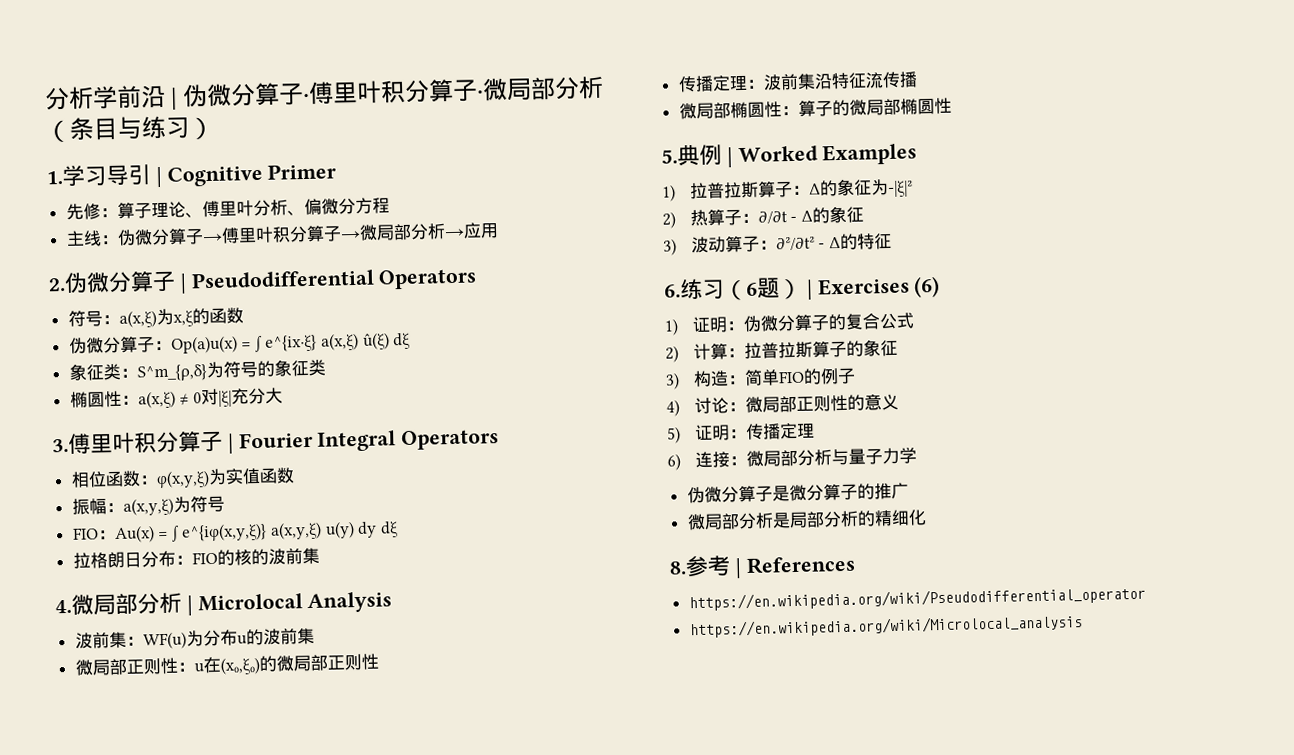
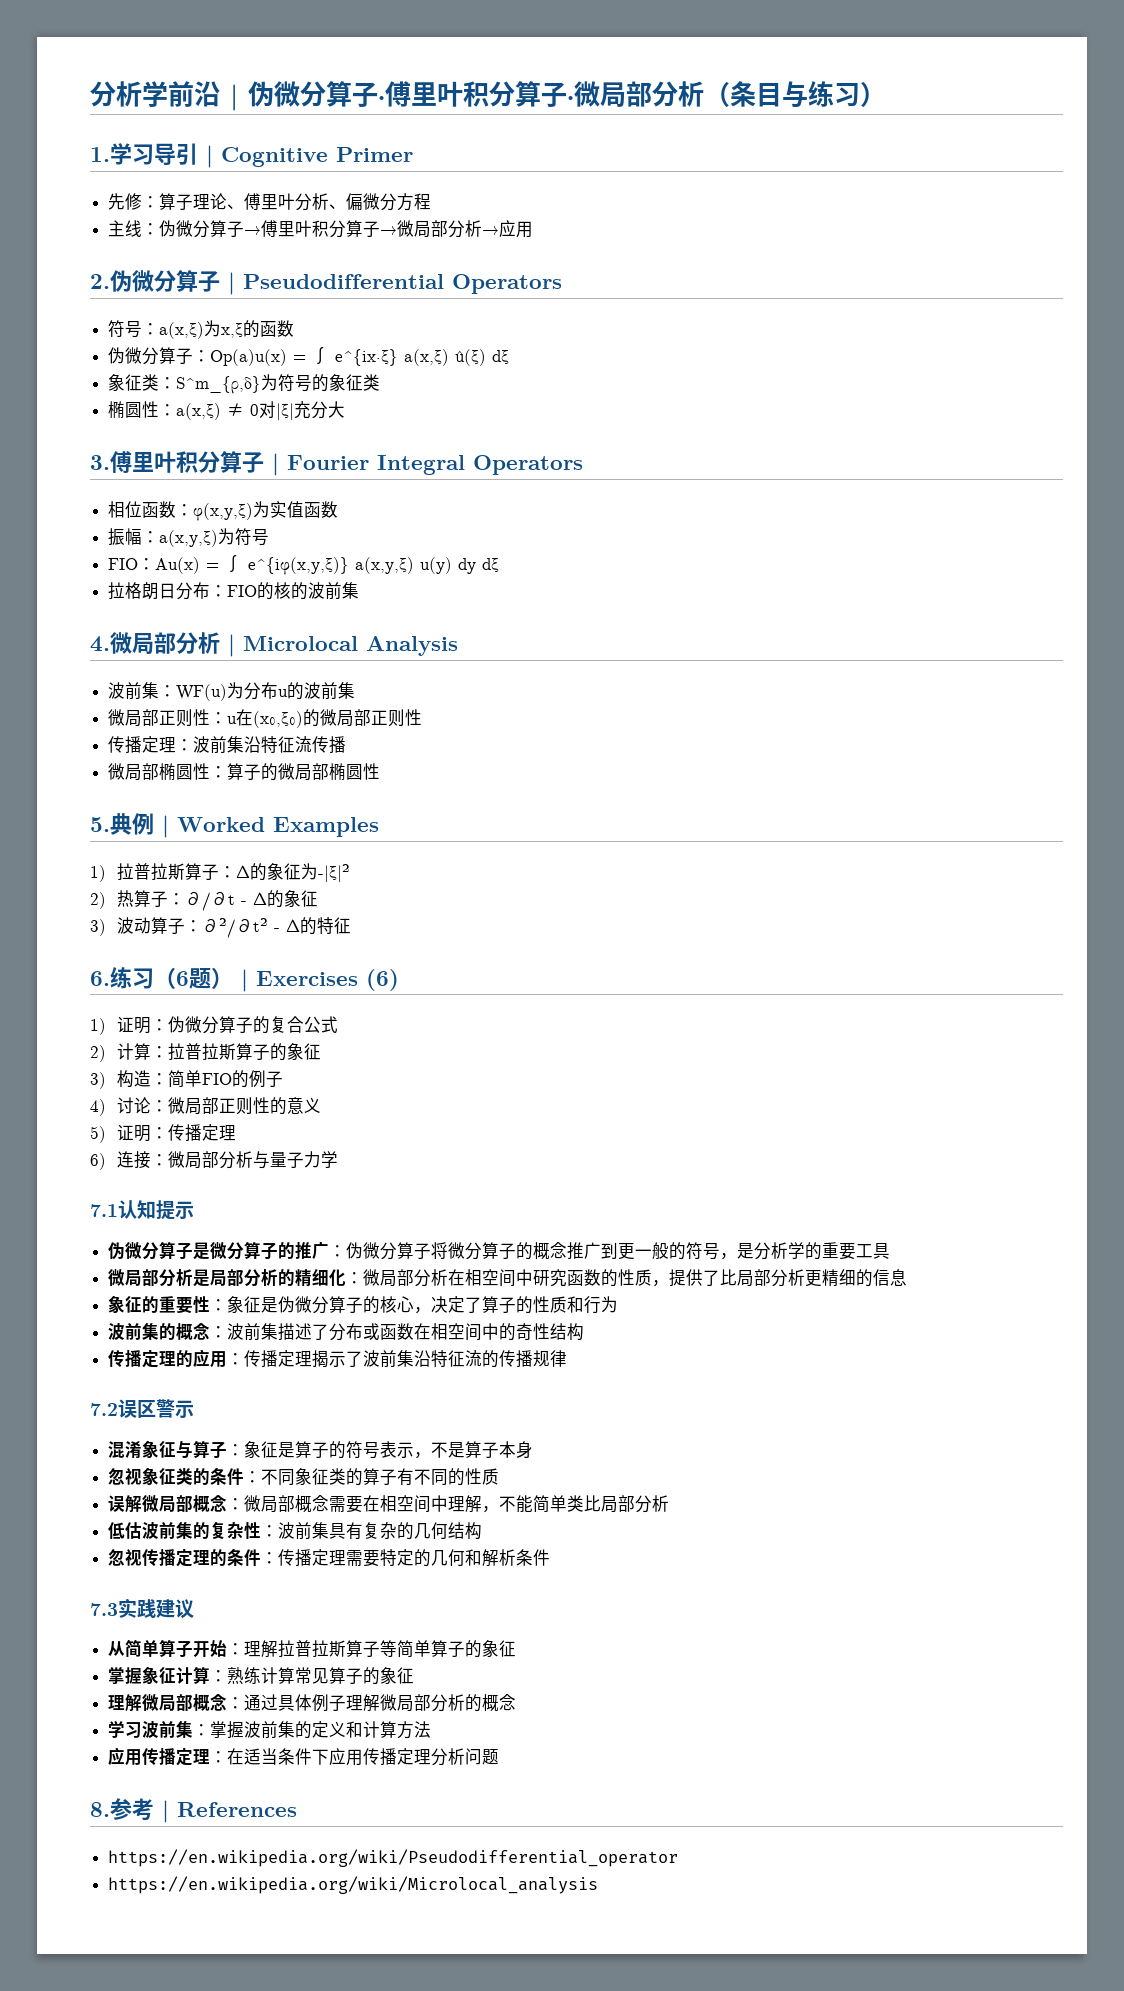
(917, 455) none -> [90,1200,194,1220] // 7.1认知提示
(909, 491) none -> [329,1242,891,1260] ：伪微分算子将微分算子的概念推广到更一般的符号，是分析学的重要工具
(927, 517) none -> [346,1269,908,1287] [108,1295,619,1314] [108,1323,585,1341] [108,1349,568,1368] [90,1399,194,1418] [108,1440,534,1459] [108,1467,500,1486] [108,1495,670,1513] [108,1521,483,1540] [108,1548,551,1567] [90,1598,194,1619] [108,1639,517,1658] [108,1666,415,1685] [108,1694,517,1712] [108,1720,432,1739] [108,1747,500,1766] ：微局部分析在相空间中研究函数的性质，提供了比局部分析更精细的信息 // 象征的重要性：象征是伪微分算子的核心，决定了算子的性质和行为 // 波前集的概念：波前集描述了分布或函数在相空间中的奇性结构 // 传播定理的应用：传播定理揭示了波前集沿特征流的传播规律 // 7.2误区警示 // 混淆象征与算子：象征是算子的符号表示，不是算子本身 // 忽视象征类的条件：不同象征类的算子有不同的性质 // 误解微局部概念：微局部概念需要在相空间中理解，不能简单类比局部分析 // 低估波前集的复杂性：波前集具有复杂的几何结构 // 忽视传播定理的条件：传播定理需要特定的几何和解析条件 // 7.3实践建议 // 从简单算子开始：理解拉普拉斯算子等简单算子的象征 // 掌握象征计算：熟练计算常见算子的象征 // 理解微局部概念：通过具体例子理解微局部分析的概念 // 学习波前集：掌握波前集的定义和计算方法 // 应用传播定理：在适当条件下应用传播定理分析问题

